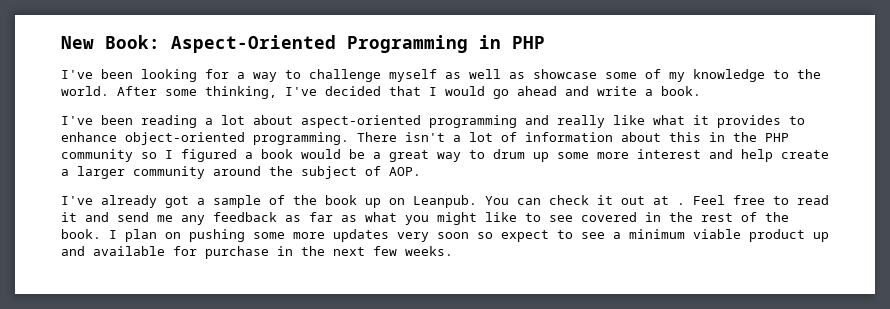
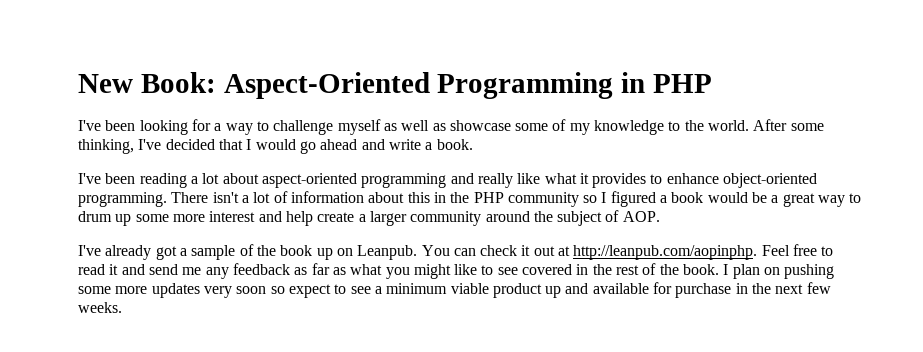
[677,203,685,205] . -> [573,245,758,260] http://leanpub.com/aopinphp.

